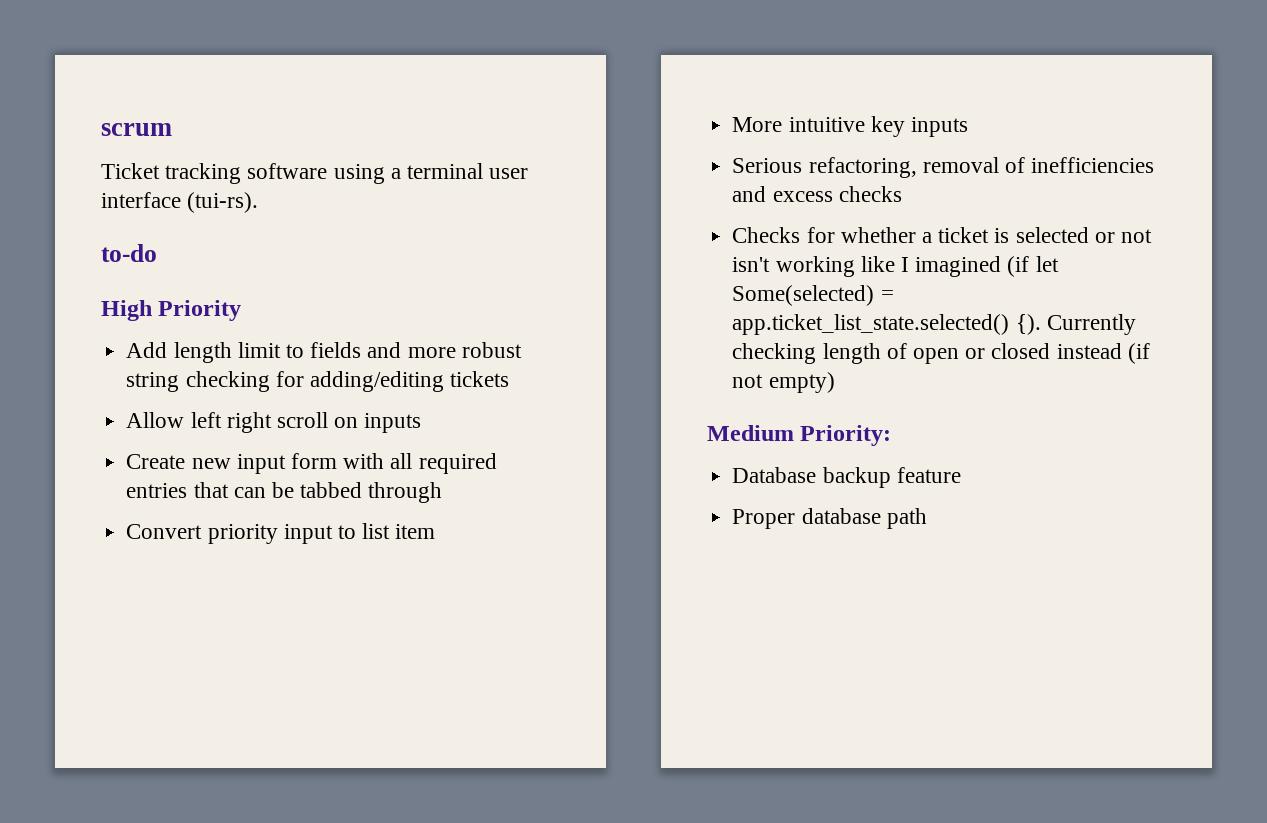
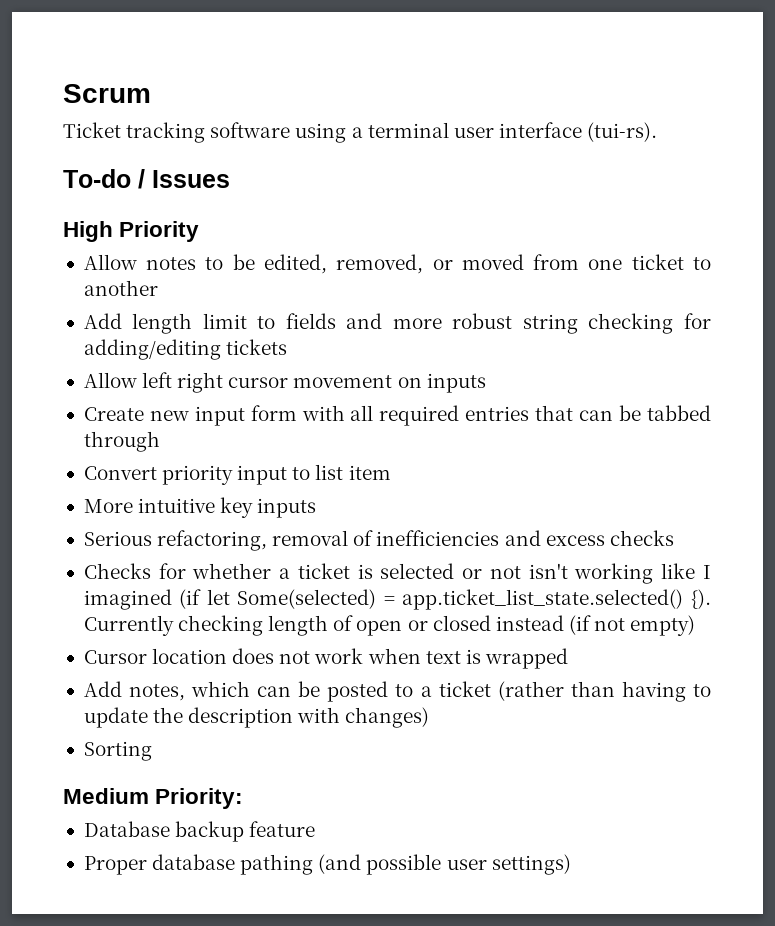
[101,123,172,136] scrum -> [63,84,151,103] Scrum
[101,244,157,262] to-do -> [63,169,230,189] To-do / Issues
(242, 310) none -> [83,254,711,274] [83,280,158,296] // Allow notes to be edited, removed, or moved from one ticket to another
[276,412,328,428] scroll -> [228,375,393,388] cursor movement
(835, 382) none -> [83,648,568,669] [83,681,711,702] [83,707,430,728] [83,741,152,761] // Cursor location does not work when text is wrapped // Add notes, which can be posted to a ticket (rather than having to update the description with changes) // Sorting
[886,508,927,529] path -> [240,854,571,875] pathing (and possible user settings)

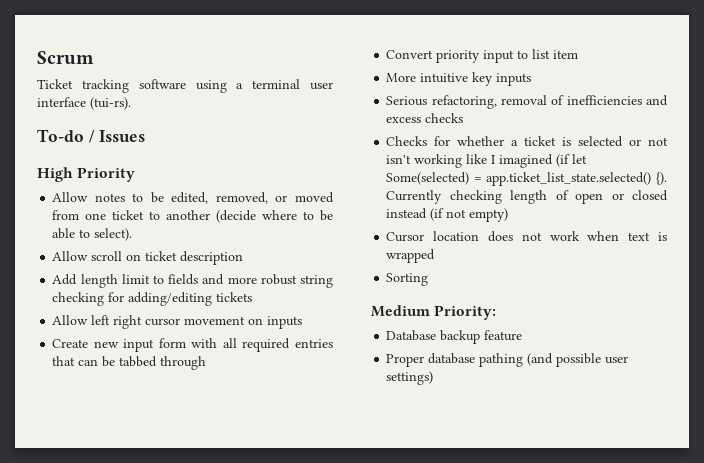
(158, 288) none -> [216,210,333,223] [52,228,133,241] [52,251,244,265] (decide where to be able to select). // Allow scroll on ticket description
[83,681,711,702] [83,707,430,728] // Add notes, which can be posted to a ticket (rather than having to update the description with changes) -> (436, 256) none

